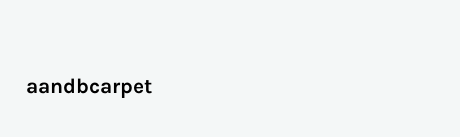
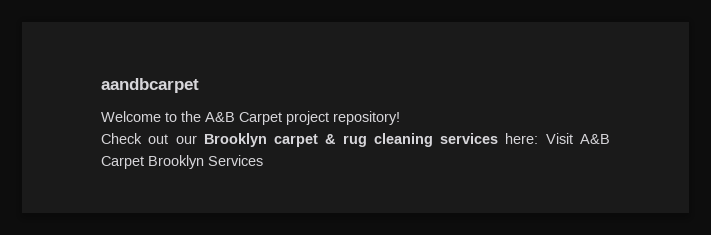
(152, 88) none -> [101,111,400,125] [101,133,610,147] [101,155,263,169] // Welcome to the A&B Carpet project repository! // Check out our Brooklyn carpet & rug cleaning services here: Visit A&B Carpet Brooklyn Services

